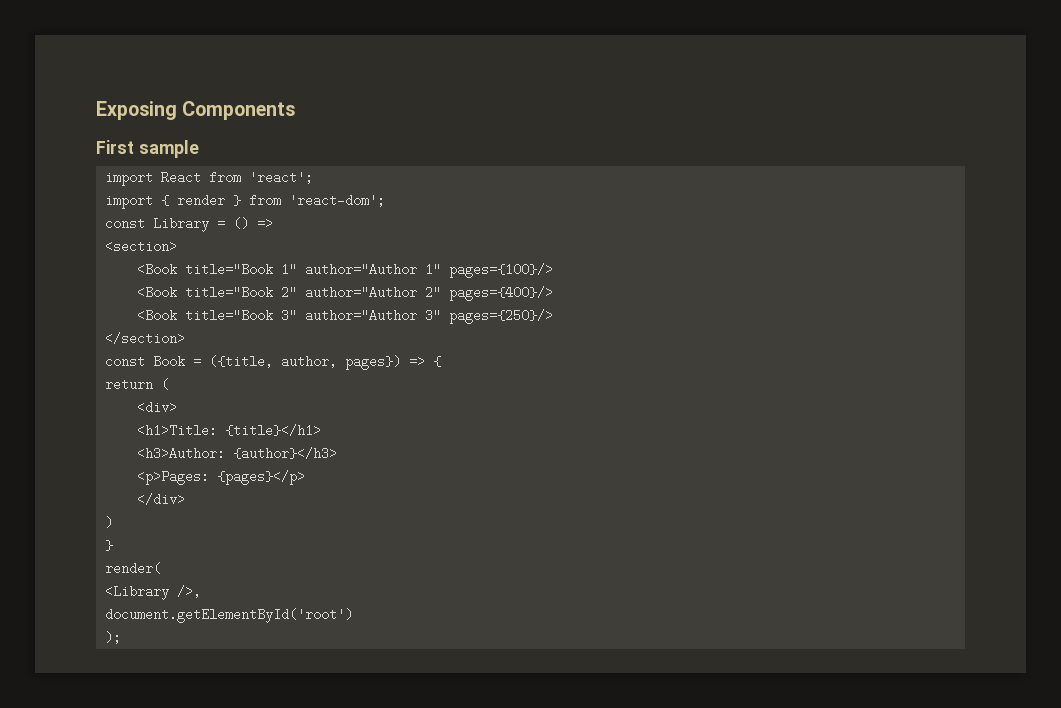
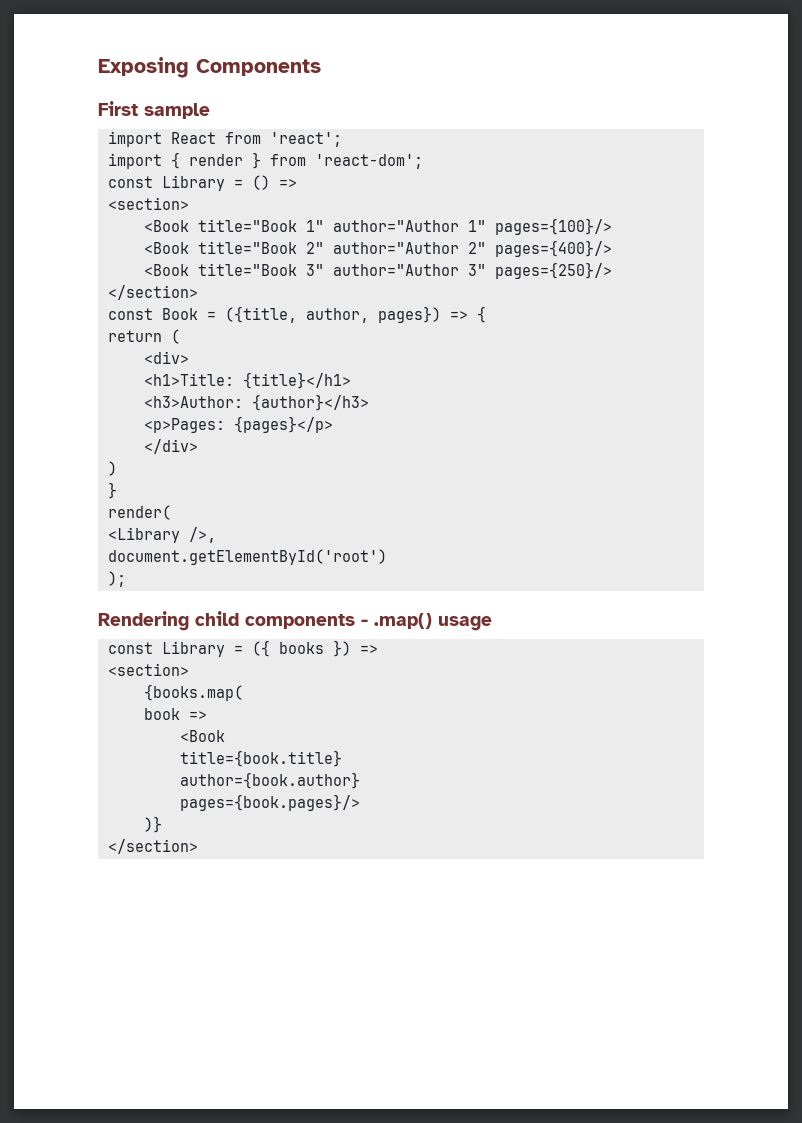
(121, 637) none -> [98,611,492,631] [108,640,379,657] [108,663,190,676] [144,684,244,701] [144,708,208,720] [180,730,226,742] [180,750,343,767] [180,772,361,789] [180,794,361,811] [144,816,163,833] [108,839,199,854] // Rendering child components - .map() usage // const Library = ({ books }) => // <section> // {books.map( // book => // <Book // title={book.title} // author={book.author} // pages={book.pages}/> // )} // </section>

